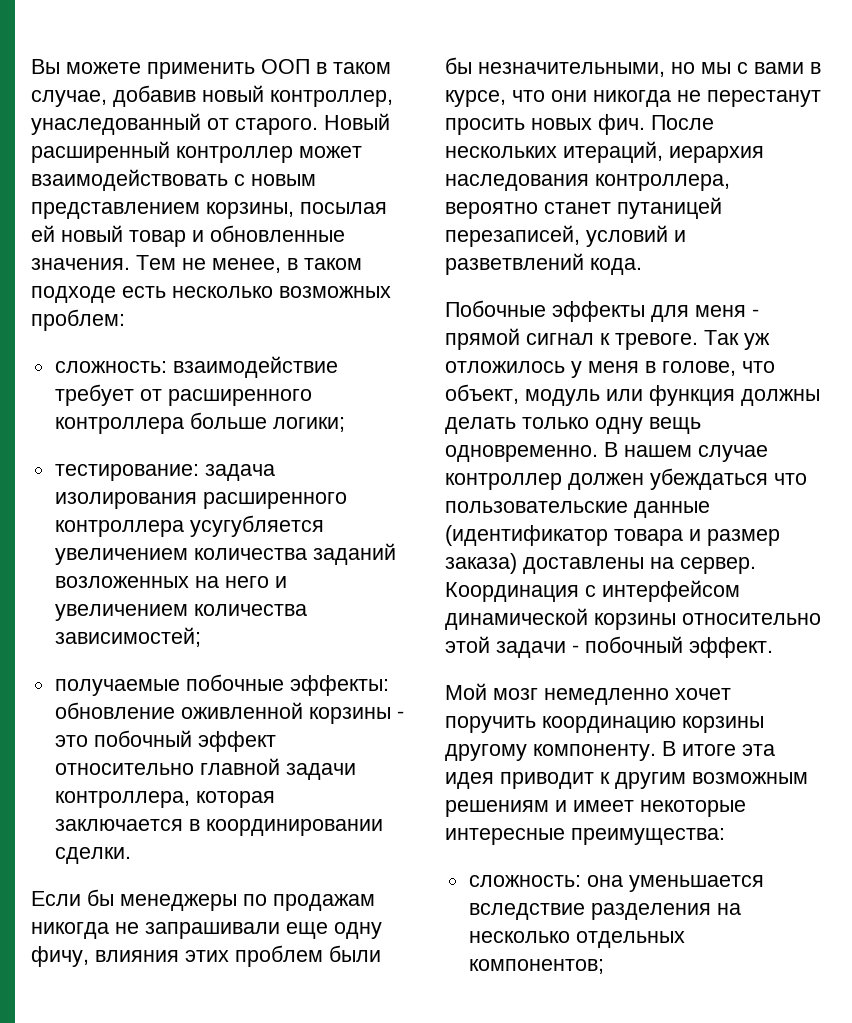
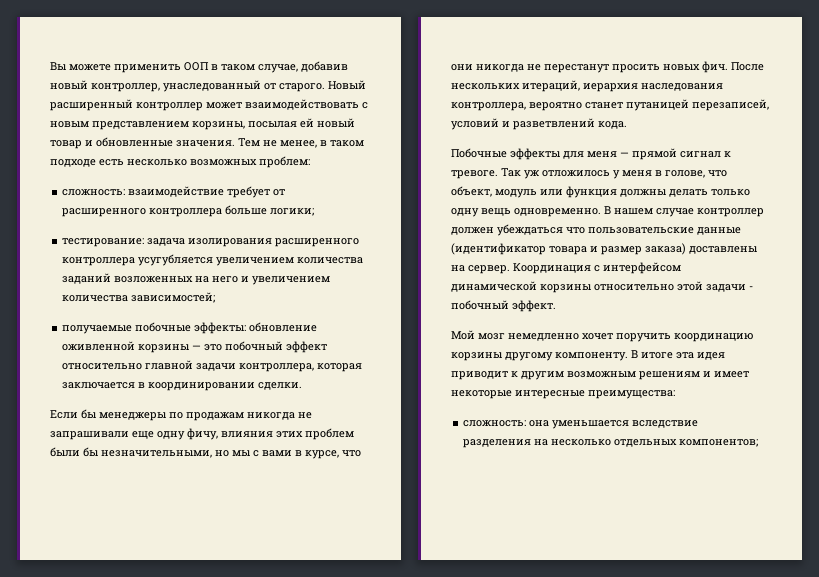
[396,711,404,719] - -> [192,345,202,350] —
[752,309,759,317] - -> [620,152,629,157] —

